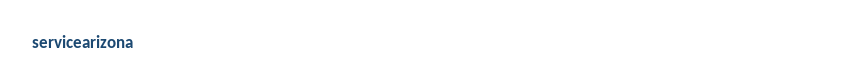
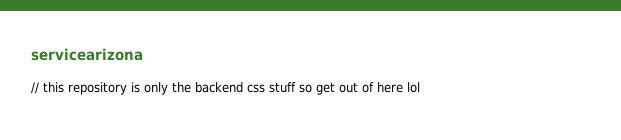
(133, 41) none -> [31,82,420,95] // // this repository is only the backend css stuff so get out of here lol

